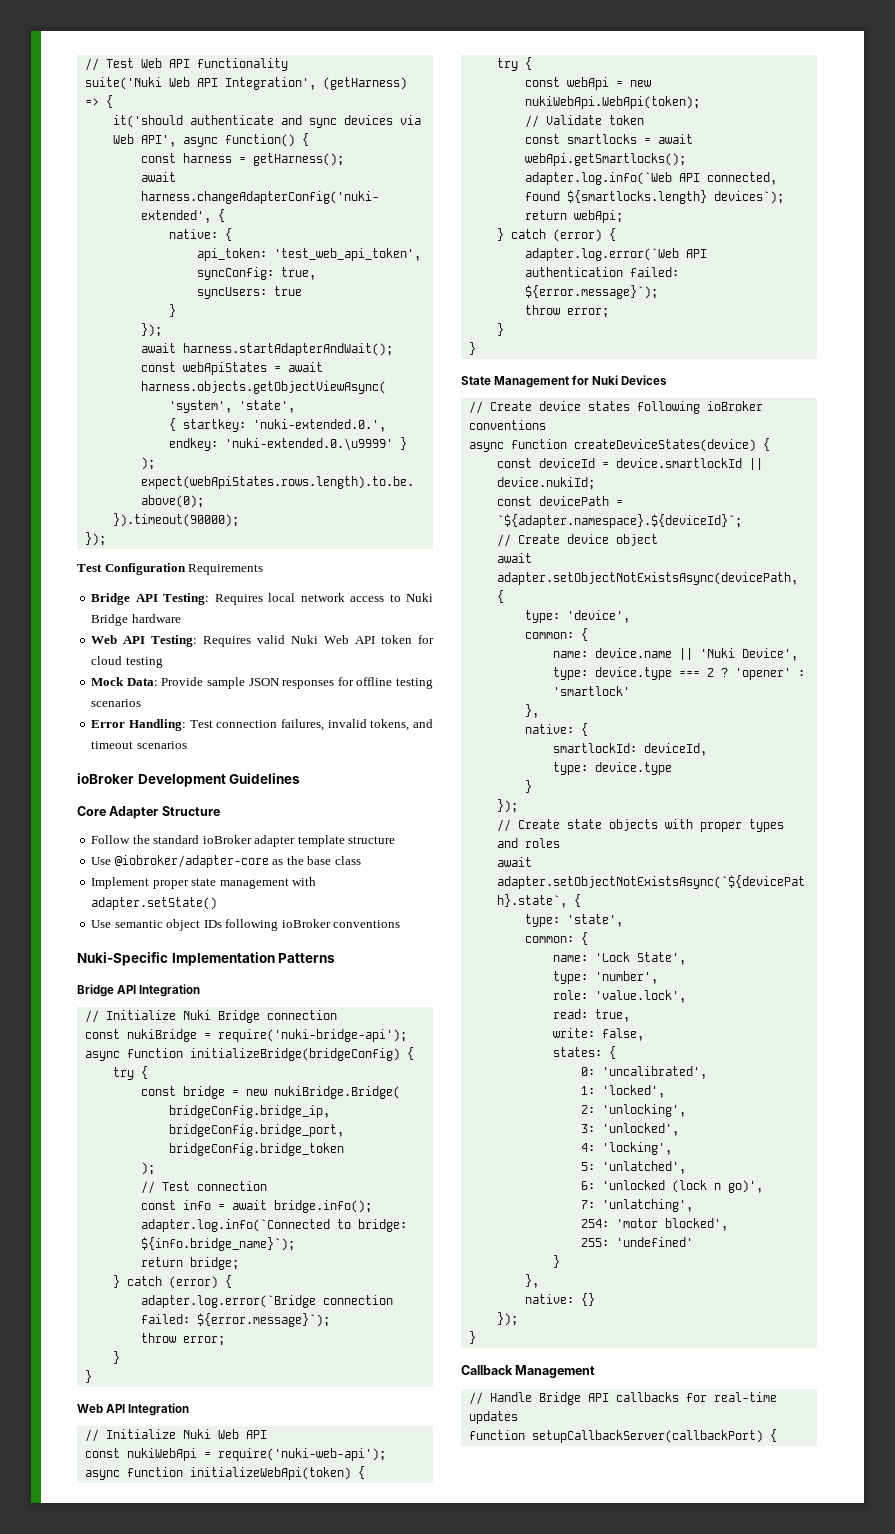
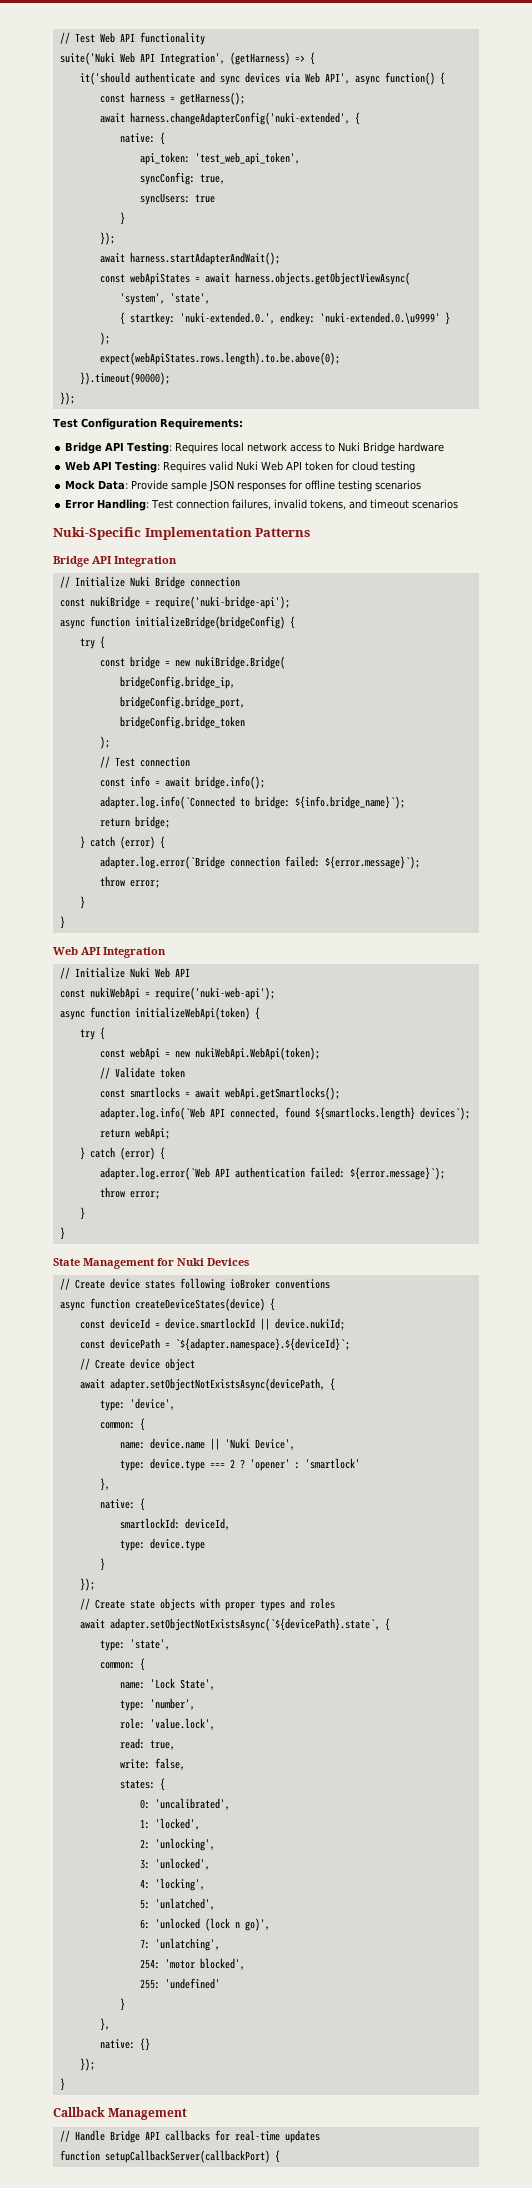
[188,564,264,575] Requirements -> [159,418,243,430] Requirements:
[77,773,301,787] [77,806,220,819] [91,835,396,847] [91,855,361,868] [91,877,317,889] [91,897,218,910] [91,919,401,931] // ioBroker Development Guidelines // Core Adapter Structure // Follow the standard ioBroker adapter template structure // Use @iobroker/adapter-core as the base class // Implement proper state management with adapter.setState() // Use semantic object IDs following ioBroker conventions -> (459, 504) none

